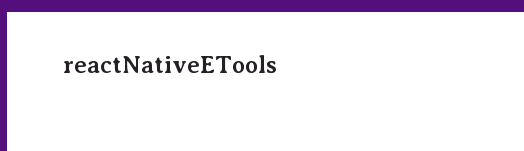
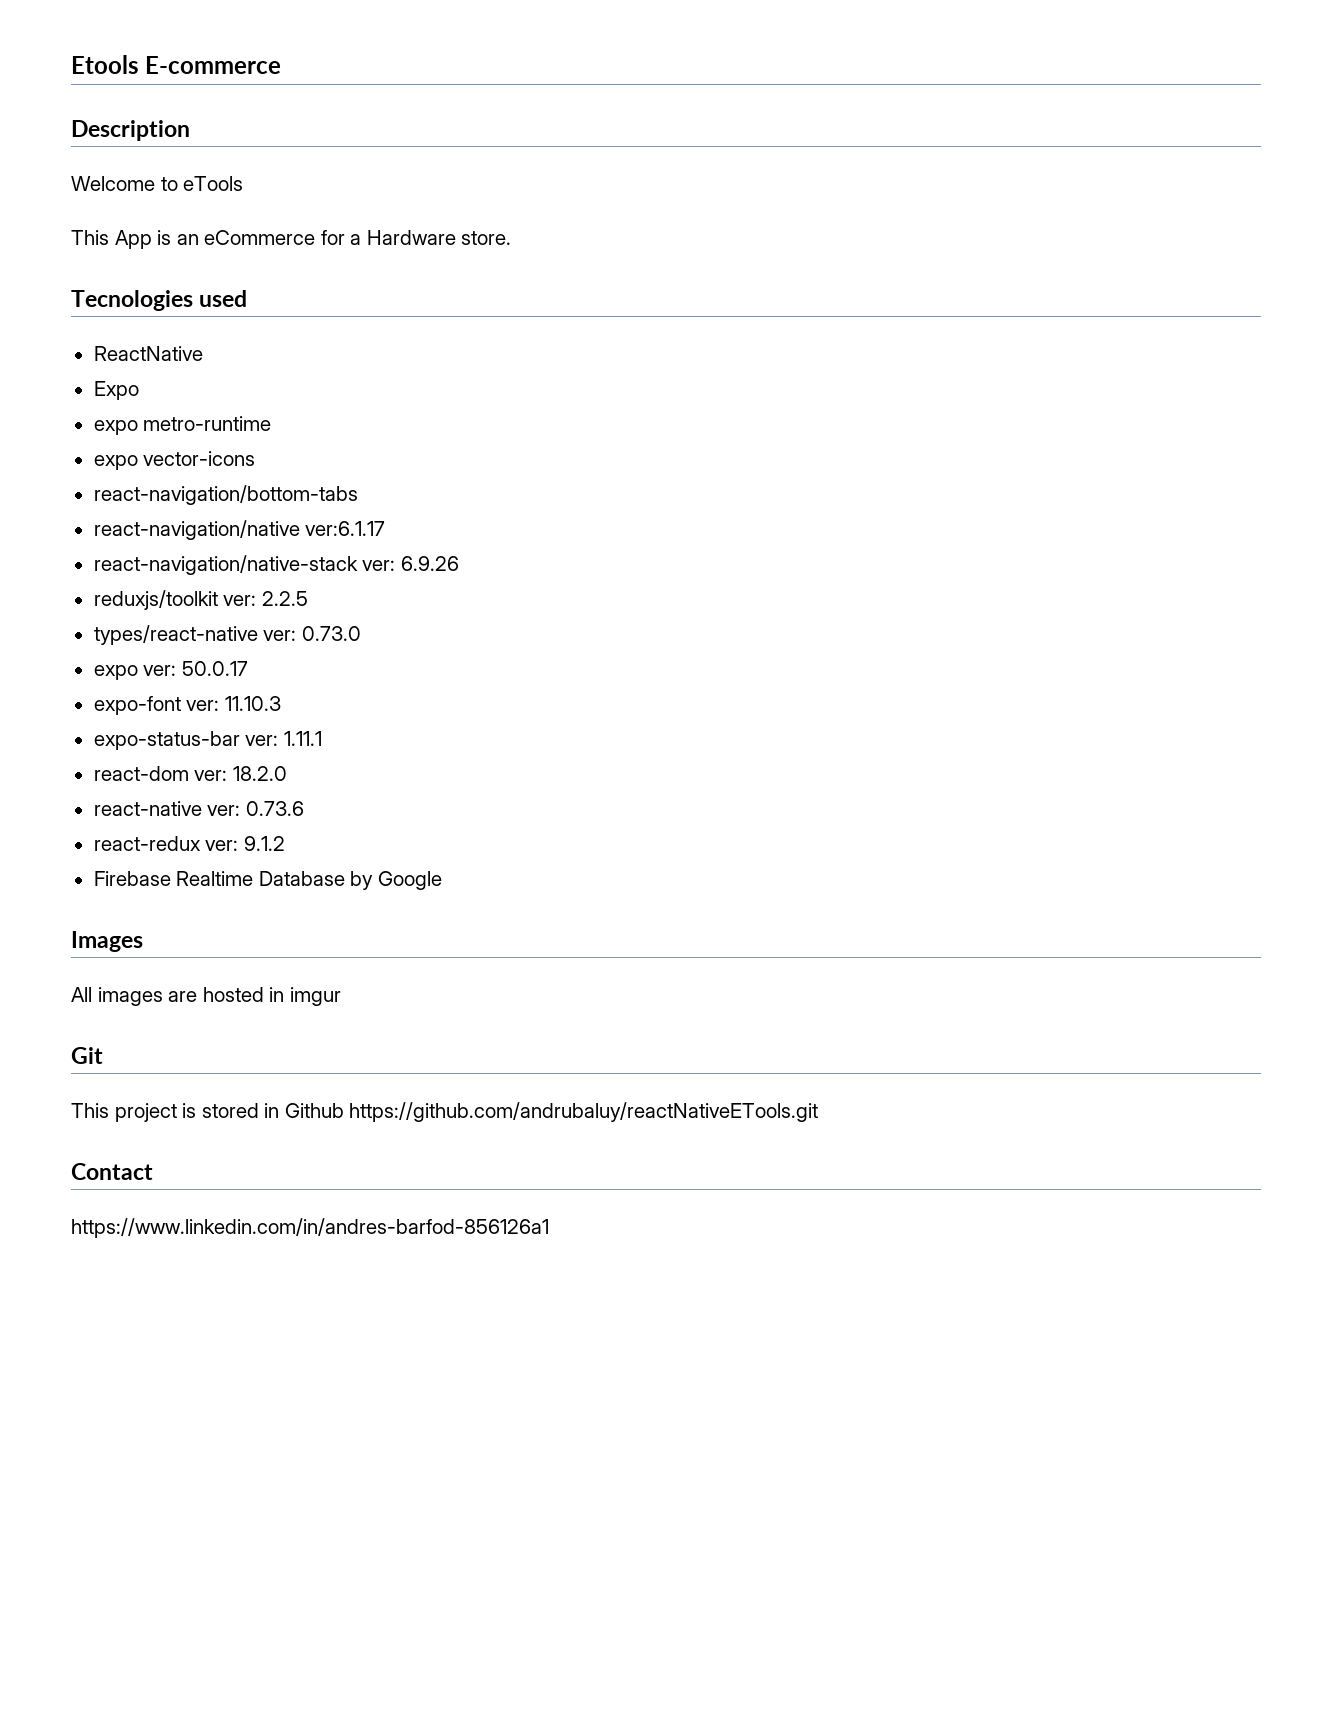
[63,55,277,73] reactNativeETools -> [71,55,282,74] [71,120,190,141] [71,176,244,191] [71,230,512,249] [71,290,248,311] [93,346,203,361] [93,381,139,400] [93,416,272,435] [93,451,256,470] [93,485,358,505] [93,520,386,540] [93,555,459,575] [93,590,308,610] [93,625,361,645] [93,661,248,680] [93,696,281,715] [93,731,322,750] [93,766,287,781] [93,801,304,816] [93,836,285,851] [93,871,442,890] [71,931,143,952] [71,987,341,1006] [71,1047,103,1064] [71,1102,819,1122] [71,1163,153,1180] [71,1218,549,1238] Etools E-commerce // Description // Welcome to eTools // This App is an eCommerce for a Hardware store. // Tecnologies used // ReactNative // Expo // expo metro-runtime // expo vector-icons // react-navigation/bottom-tabs // react-navigation/native ver:6.1.17 // react-navigation/native-stack ver: 6.9.26 // reduxjs/toolkit ver: 2.2.5 // types/react-native ver: 0.73.0 // expo ver: 50.0.17 // expo-font ver: 11.10.3 // expo-status-bar ver: 1.11.1 // react-dom ver: 18.2.0 // react-native ver: 0.73.6 // react-redux ver: 9.1.2 // Firebase Realtime Database by Google // Images // All images are hosted in imgur // Git // This project is stored in Github https://github.com/andrubaluy/reactNativeETools.git // Contact // https://www.linkedin.com/in/andres-barfod-856126a1

